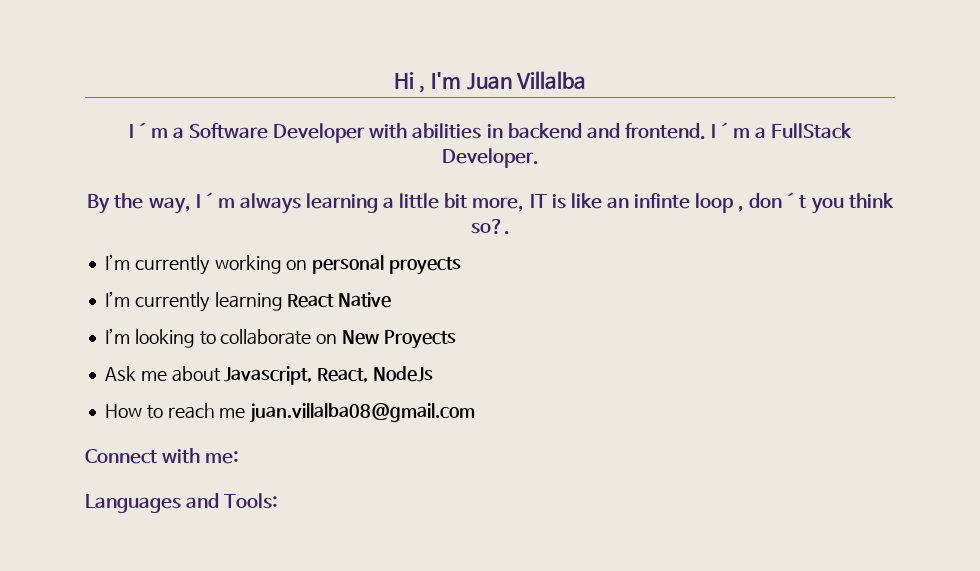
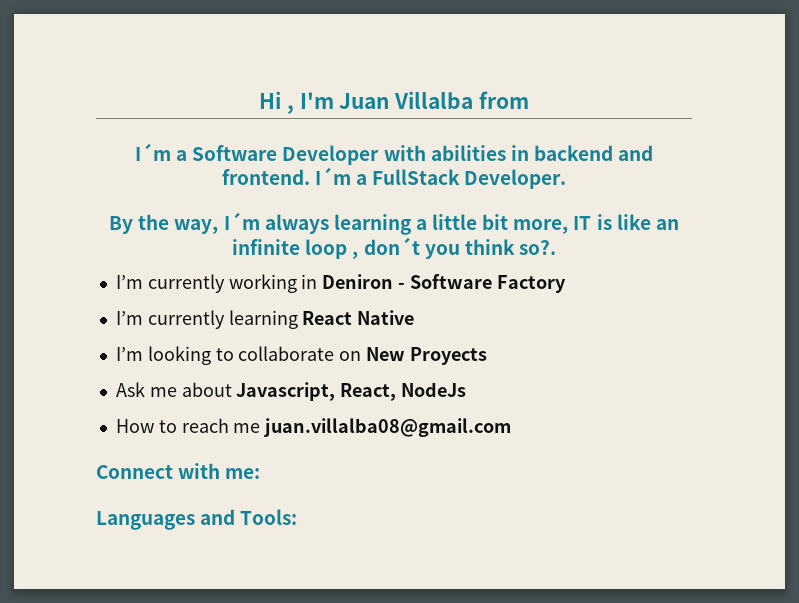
(587, 80) none -> [478,91,529,109] from
[634,193,691,209] infinte -> [232,239,301,255] infinite
[286,255,462,275] on personal proyects -> [301,274,566,293] in Deniron - Software Factory

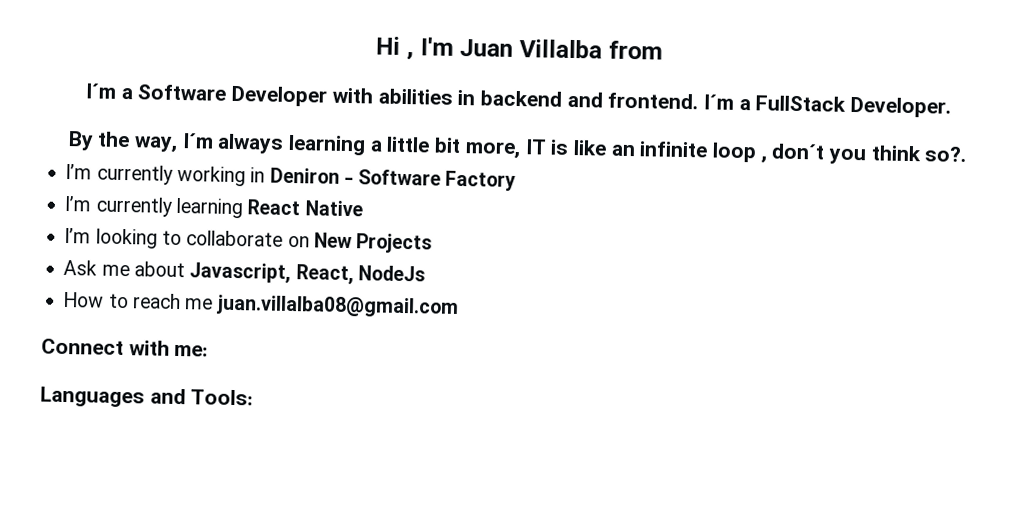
[409,347,487,365] Proyects -> [356,233,433,254] Projects

